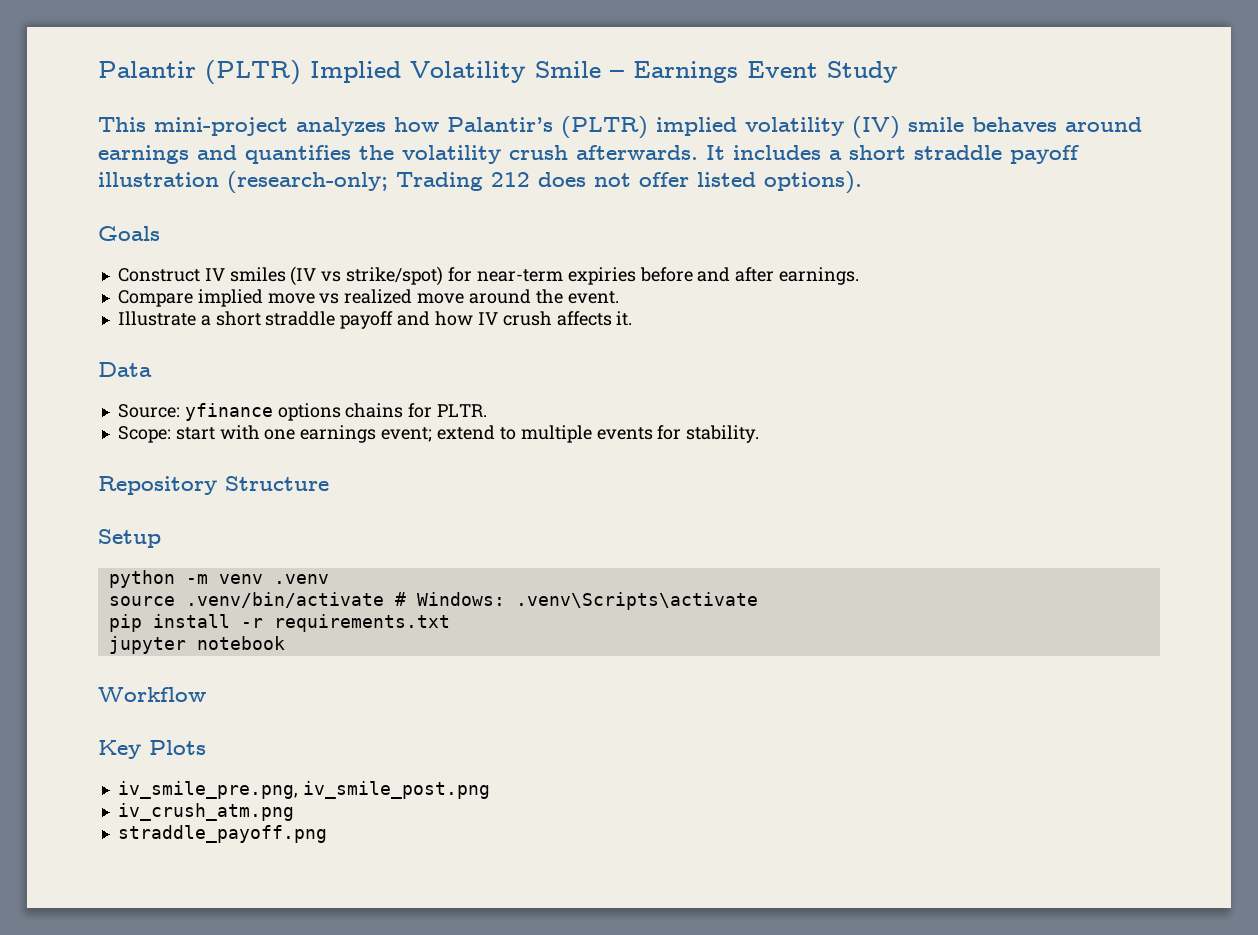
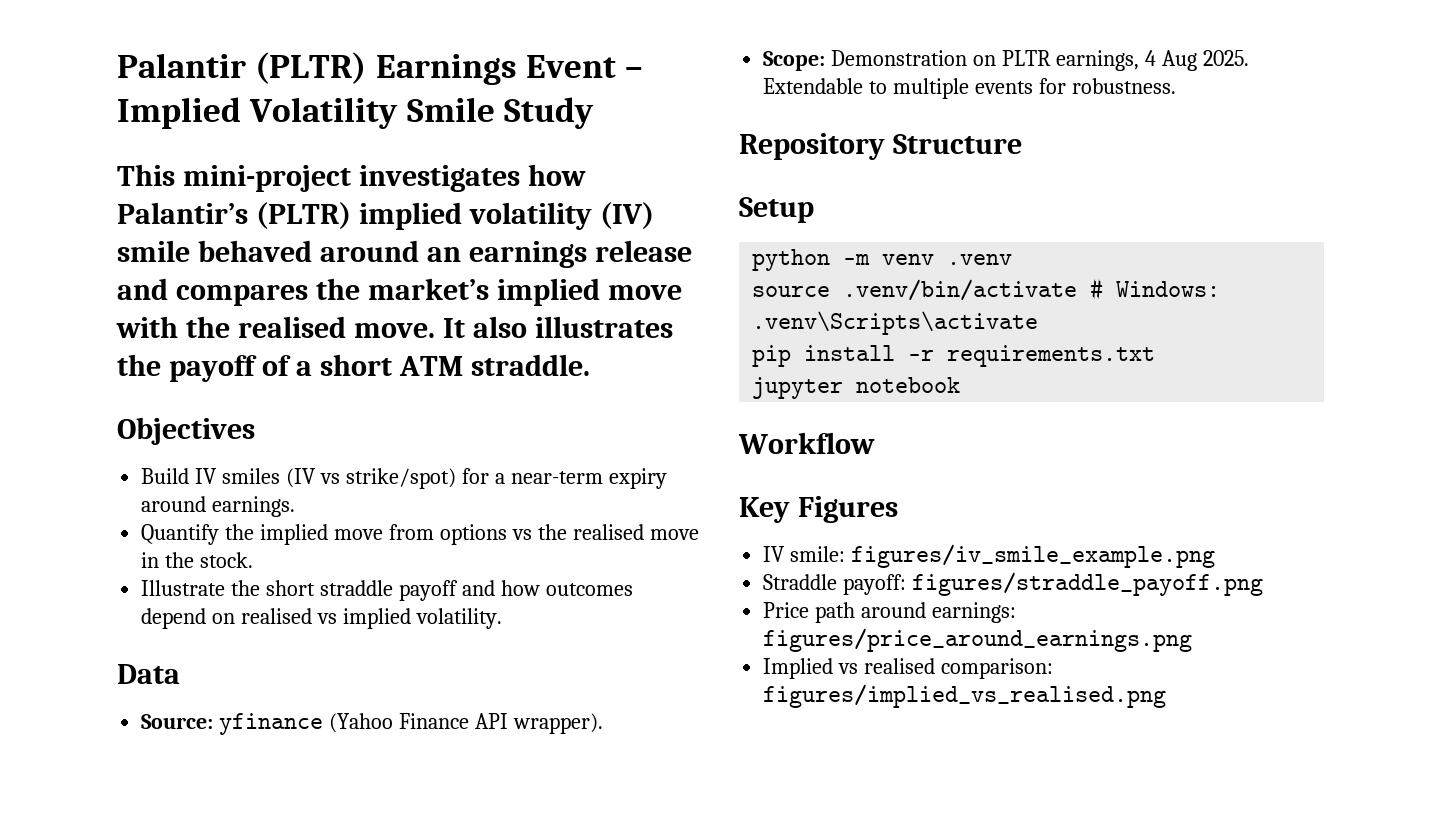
[310,61,818,83] Implied Volatility Smile – Earnings Event -> [375,54,644,85] [117,97,495,129] Earnings Event – Implied Volatility Smile
[296,117,386,136] analyzes -> [358,165,520,192] investigates
[972,117,1142,132] [98,145,1079,164] [98,171,862,194] [98,226,160,241] [117,268,200,282] behaves around earnings and quantifies the volatility crush afterwards. It includes a short straddle payoff illustration (research-only; Trading 212 does not offer listed options). // Goals // Construct -> [197,240,692,268] [117,278,682,306] [116,316,673,338] [117,354,590,382] [117,417,255,445] [141,468,190,484] behaved around an earnings release and compares the market’s implied move with the realised move. It also illustrates the payoff of a short ATM straddle. // Objectives // Build
[476,267,860,285] [117,289,619,307] near-term expiries before and after earnings. // Compare implied move vs realized move around the event. -> [494,468,667,489] [141,496,296,517] [141,524,699,545] [141,552,254,568] a near-term expiry around earnings. // Quantify the implied move from options vs the realised move in the stock.
[200,315,211,326] a -> [231,580,261,596] the
[477,311,633,326] [98,362,152,377] [117,403,488,421] [117,425,495,443] IV crush affects it. // Data // Source: yfinance options chains for PLTR. // Scope: start with one earnings event; extend -> [545,583,633,596] [141,608,502,629] [117,664,180,684] [141,713,603,735] [763,50,1249,71] [763,78,864,94] outcomes depend on realised vs implied volatility. // Data // Source: yfinance (Yahoo Finance API wrapper). // Scope: Demonstration on PLTR earnings, 4 Aug 2025. Extendable
[686,425,760,443] stability. -> [1071,78,1176,94] robustness.
[149,740,206,755] [117,781,490,799] [117,803,294,821] [117,825,327,843] Plots // iv_smile_pre.png, iv_smile_post.png // iv_crush_atm.png // straddle_payoff.png -> [797,496,898,523] [763,544,1216,568] [763,572,1264,596] [763,602,1017,623] [763,628,1193,652] [763,658,1054,679] [763,684,1167,708] Figures // IV smile: figures/iv_smile_example.png // Straddle payoff: figures/straddle_payoff.png // Price path around earnings: figures/price_around_earnings.png // Implied vs realised comparison: figures/implied_vs_realised.png

